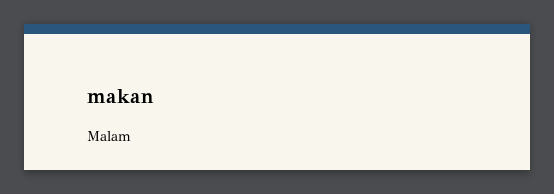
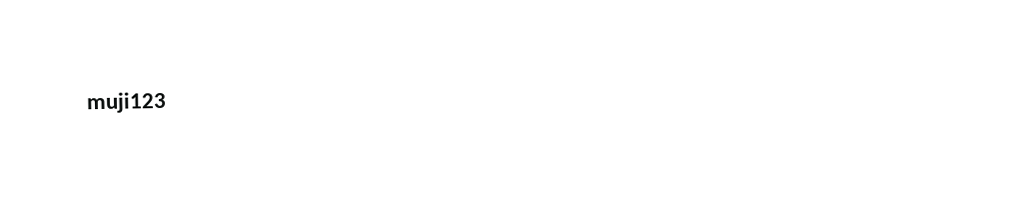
[87,89,154,103] [87,131,131,141] makan // Malam -> [86,91,167,114] muji123

